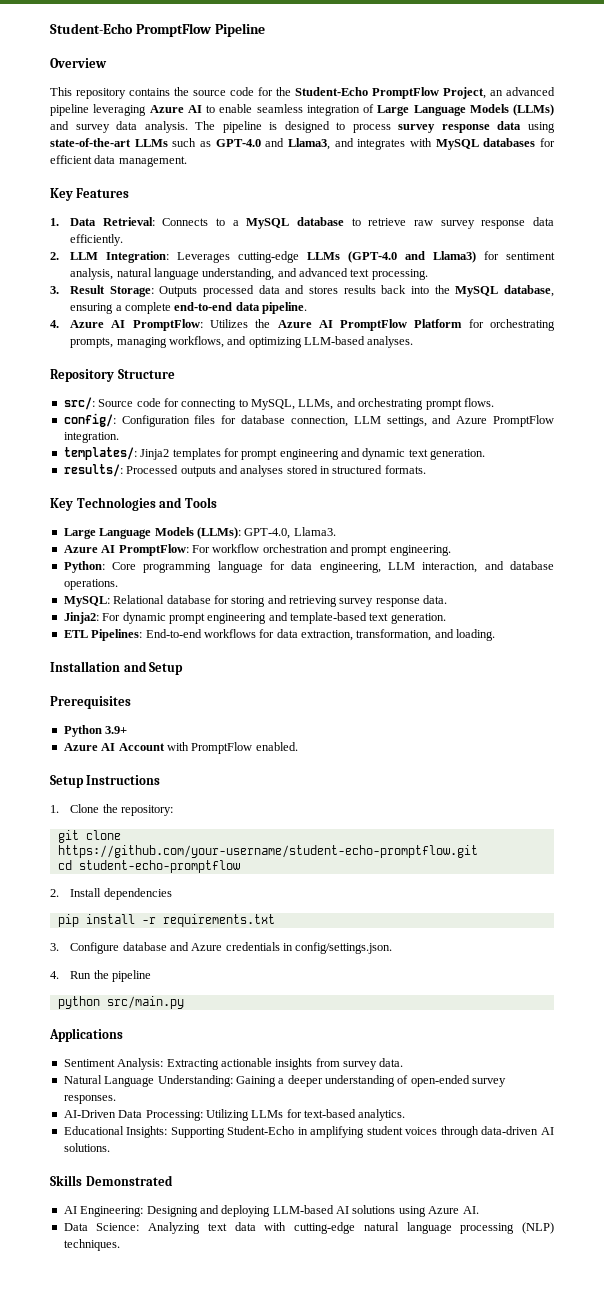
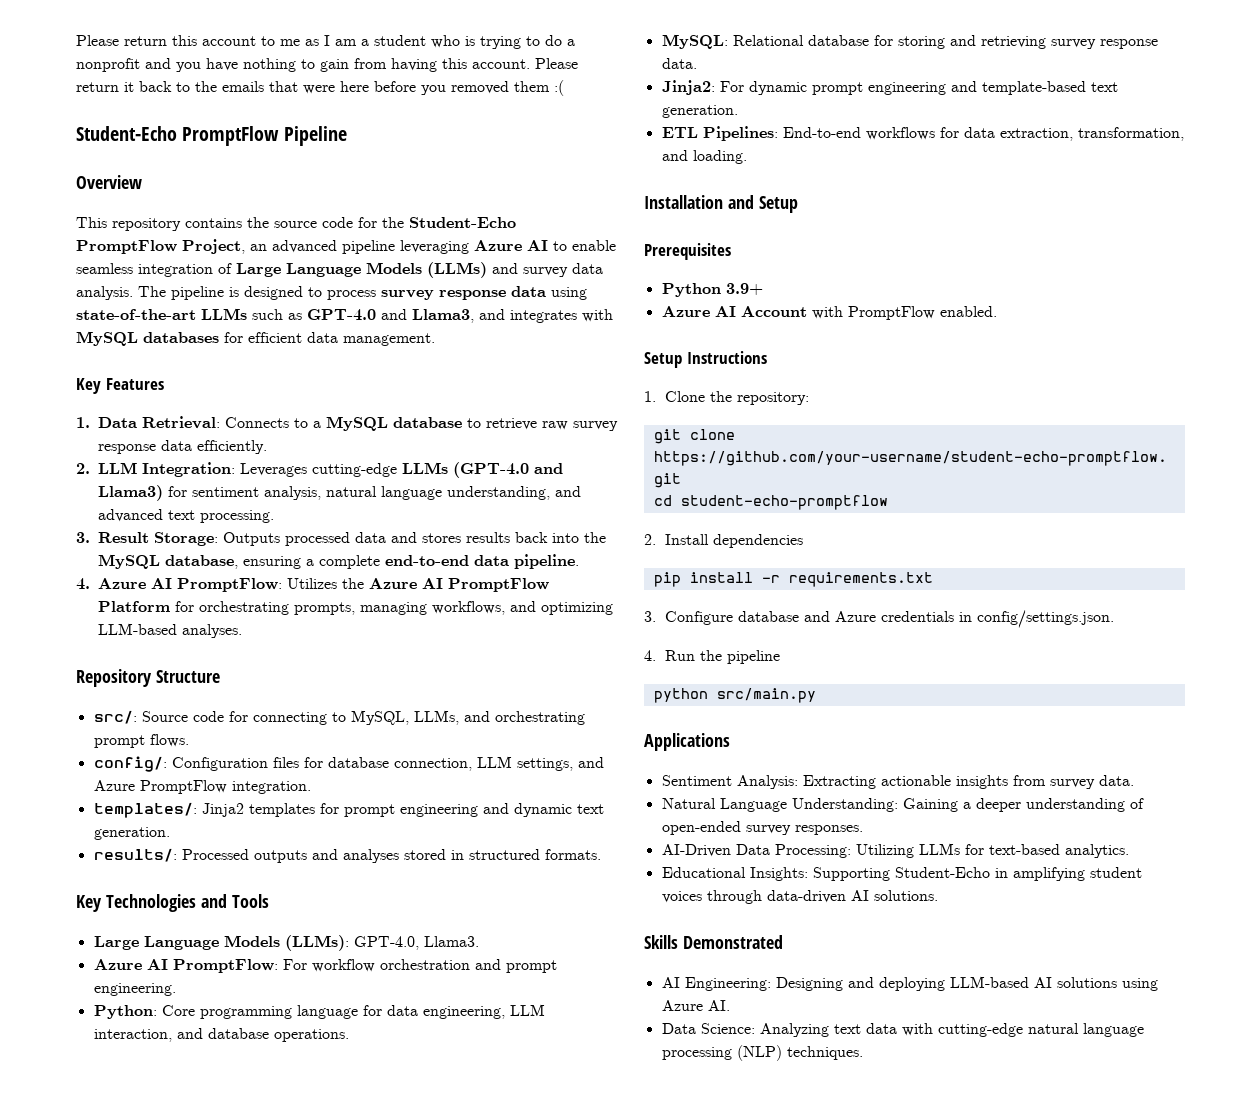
(50, 28) none -> [76,35,575,49] [76,58,578,72] [76,80,564,96] Please return this account to me as I am a student who is trying to do a nonprofit and you have nothing to gain from having this account. Please return it back to the emails that were here before you removed them :( //

